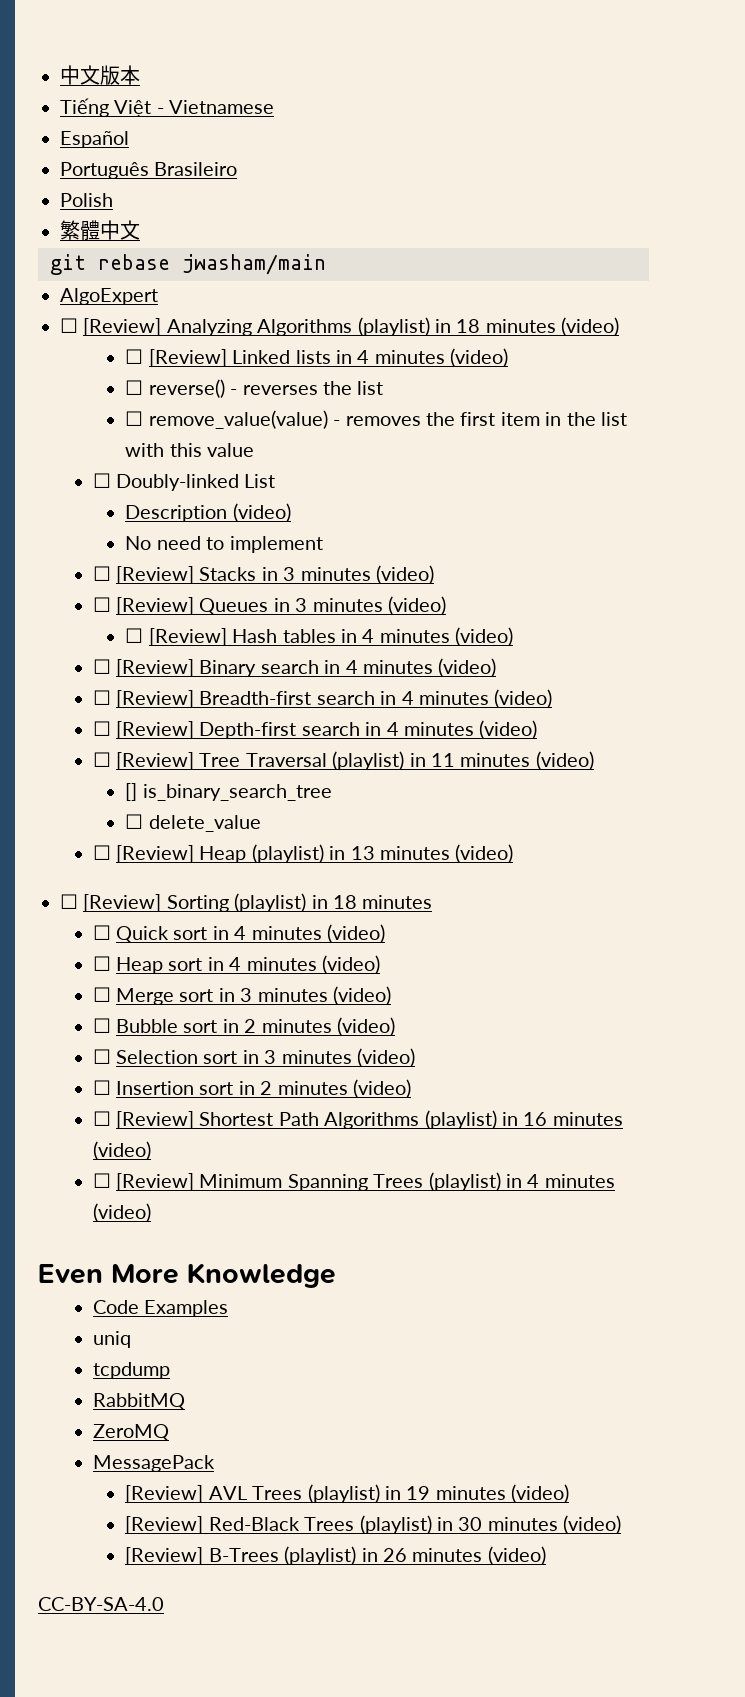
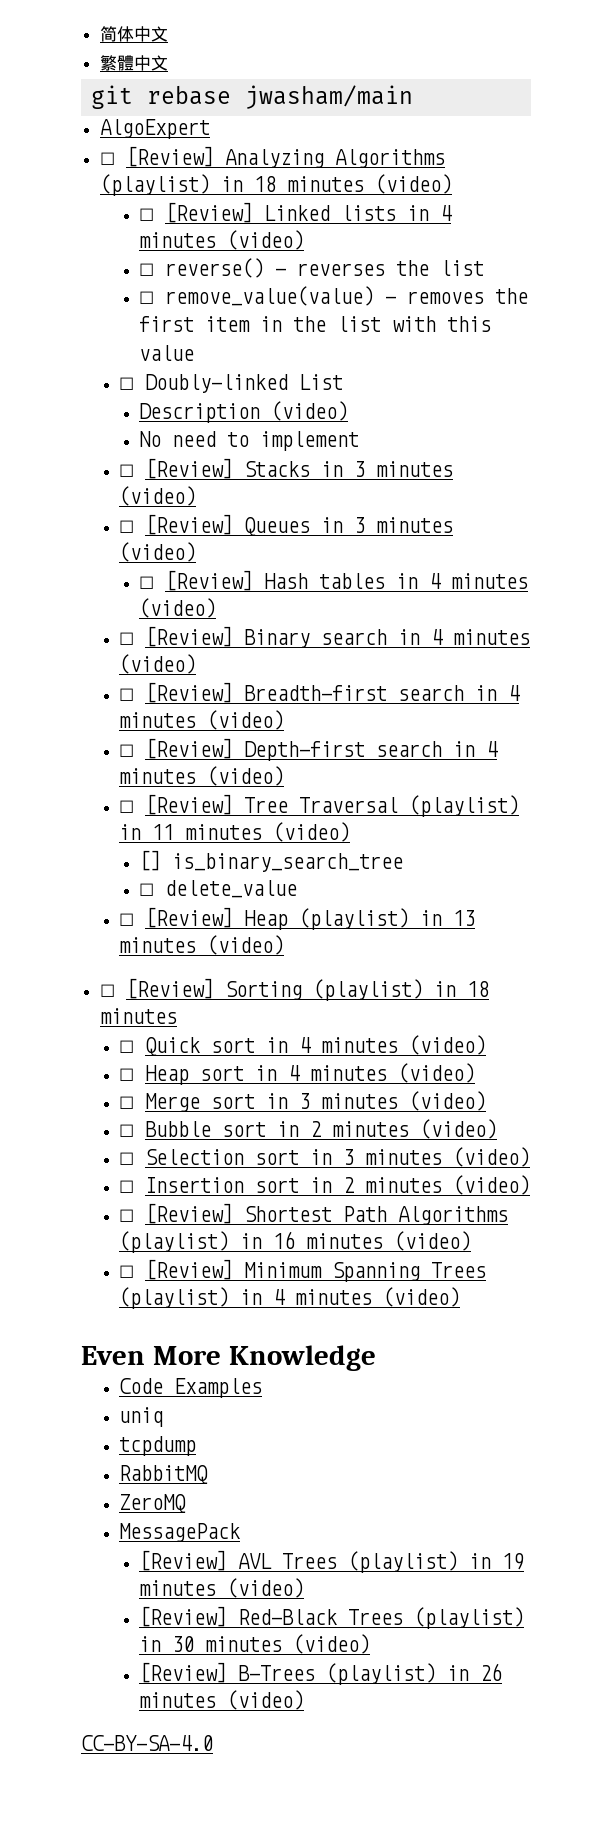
[60,65,140,85] [60,98,275,117] [60,131,129,148] [60,162,238,179] [60,193,113,207] 中文版本 // Tiếng Việt - Vietnamese // Español // Português Brasileiro // Polish -> [99,26,168,42] 简体中文

